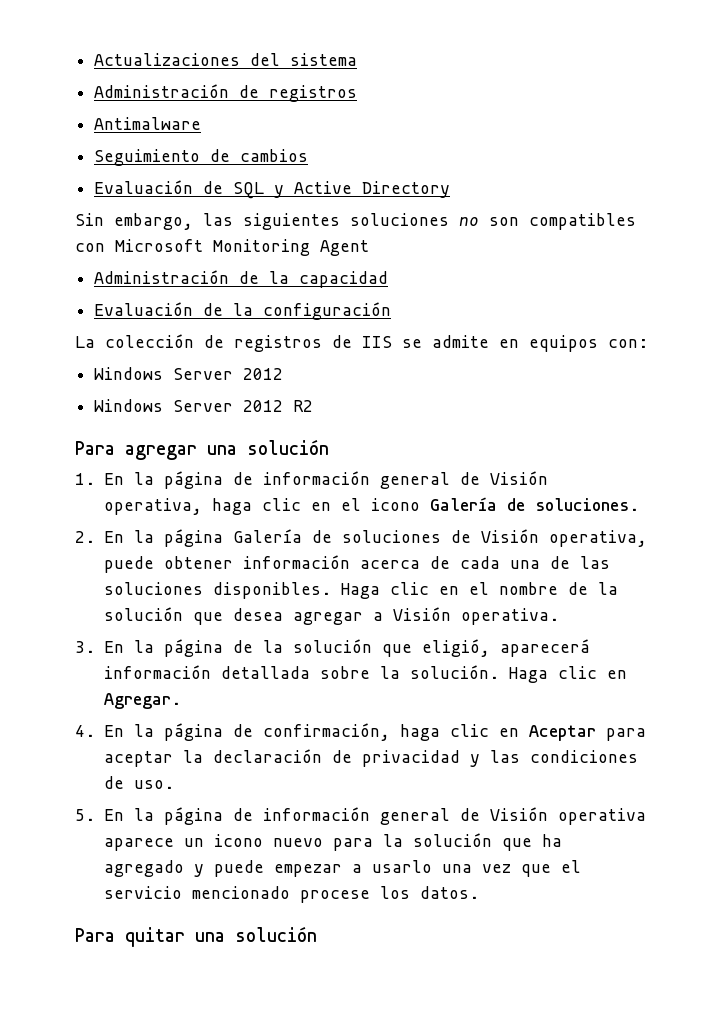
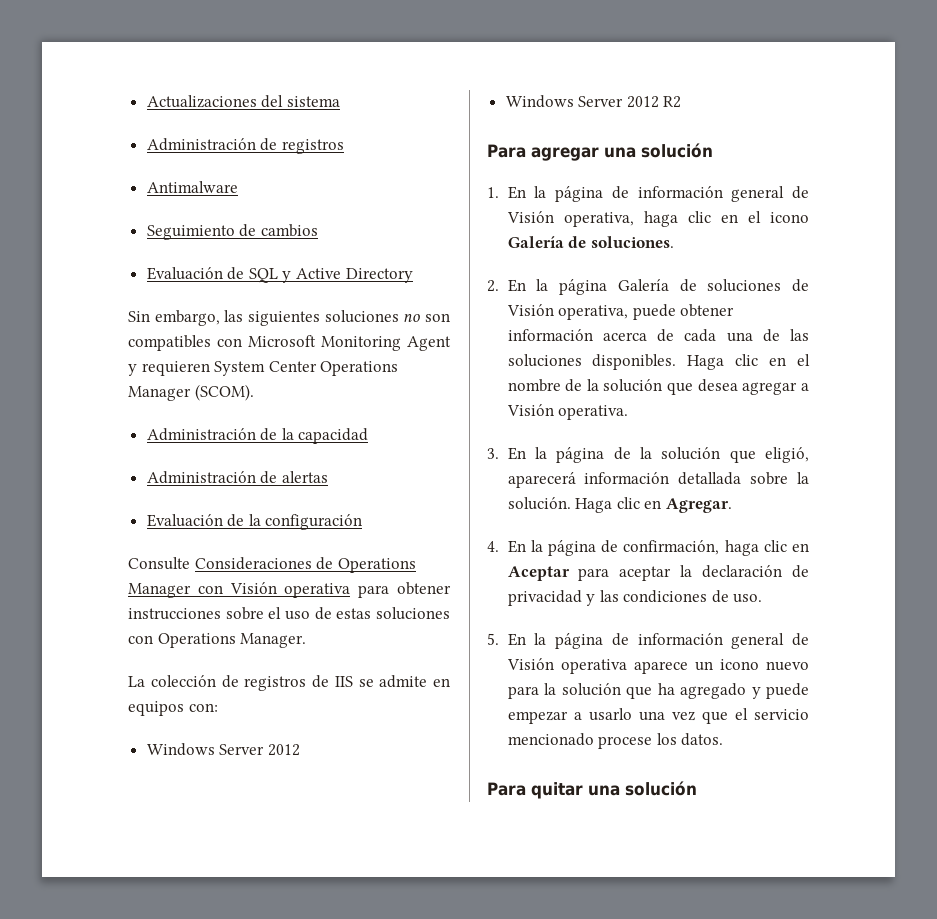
(369, 248) none -> [128,361,399,376] [128,384,254,401] y requieren System Center Operations Manager (SCOM).
(389, 279) none -> [146,471,328,484] // Administración de alertas
(392, 311) none -> [128,557,416,573] [128,582,452,598] [128,607,450,620] [128,633,307,648] // Consulte Consideraciones de Operations Manager con Visión operativa para obtener instrucciones sobre el uso de estas soluciones con Operations Manager.

